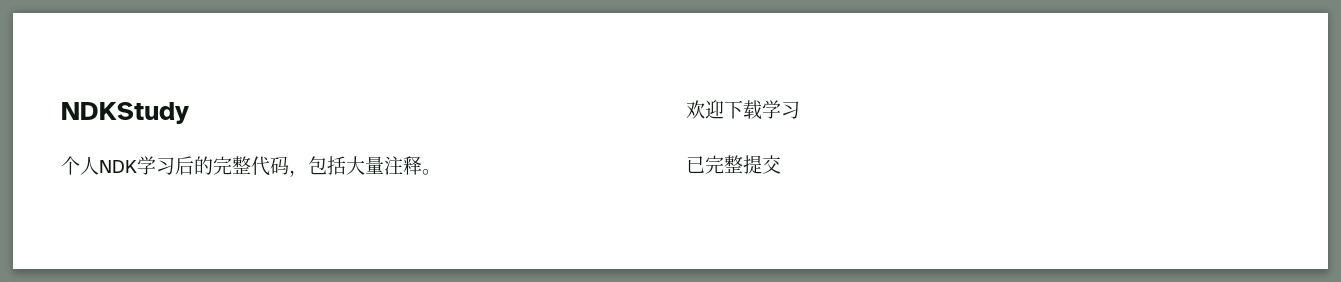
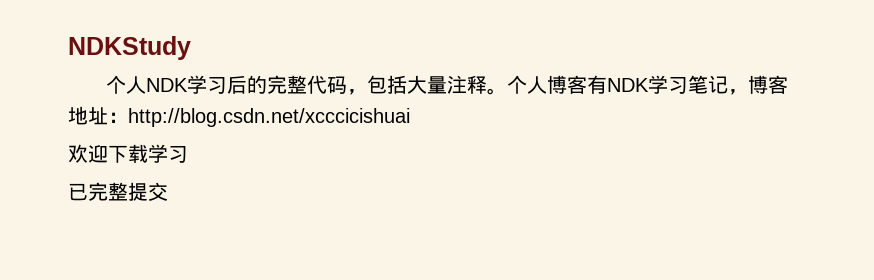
(441, 172) none -> [507,75,789,95] [68,106,410,127] 个人博客有NDK学习笔记，博客地址：http://blog.csdn.net/xcccicishuai

